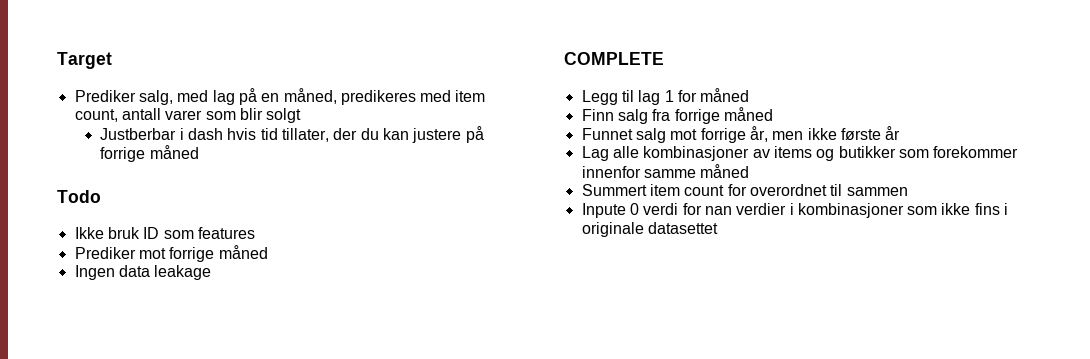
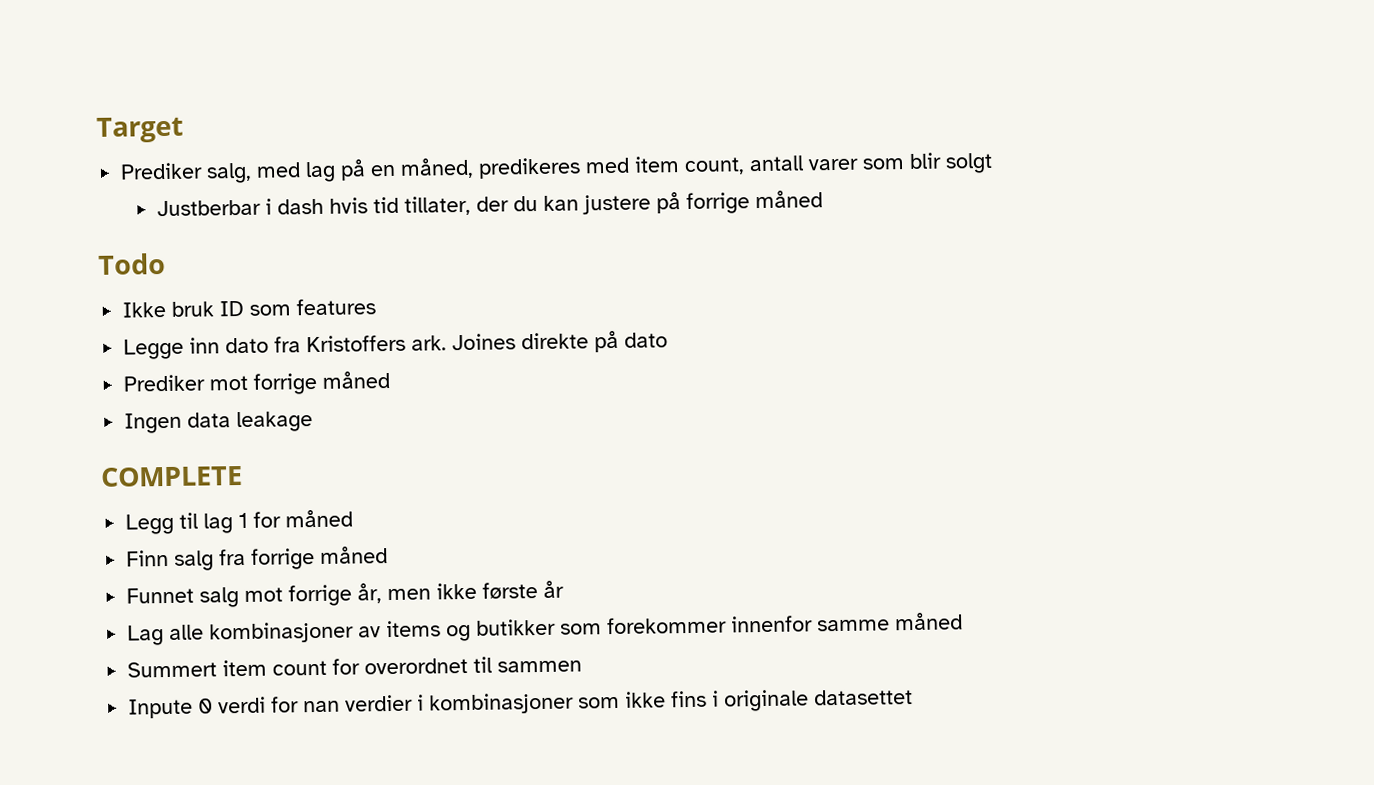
(255, 233) none -> [123,330,669,360] // Legge inn dato fra Kristoffers ark. Joines direkte på dato

